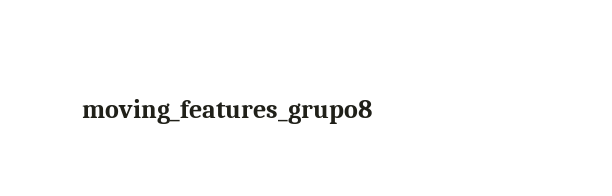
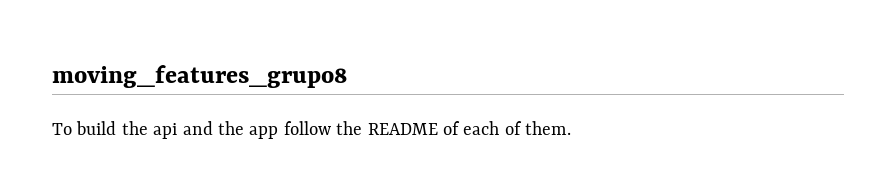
(372, 111) none -> [52,121,572,139] // To build the api and the app follow the README of each of them.

